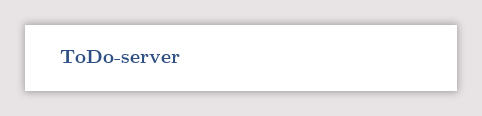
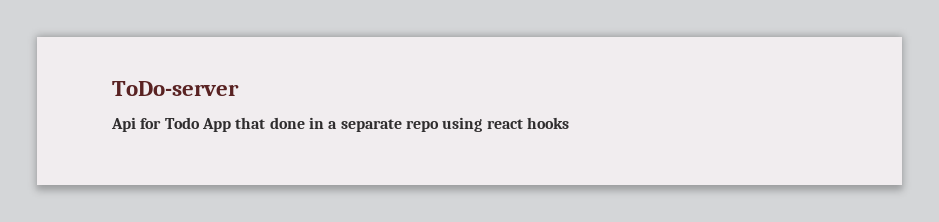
(180, 56) none -> [111,117,569,132] // Api for Todo App that done in a separate repo using react hooks

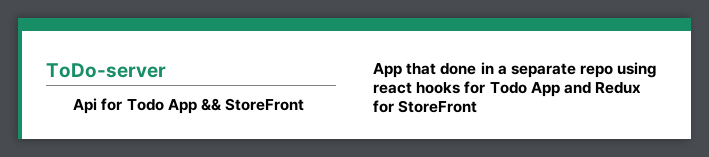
(231, 125) none -> [200,98,305,111] [373,63,402,78] && StoreFront App
(569, 123) none -> [464,81,642,97] [373,100,478,113] for Todo App and Redux for StoreFront

